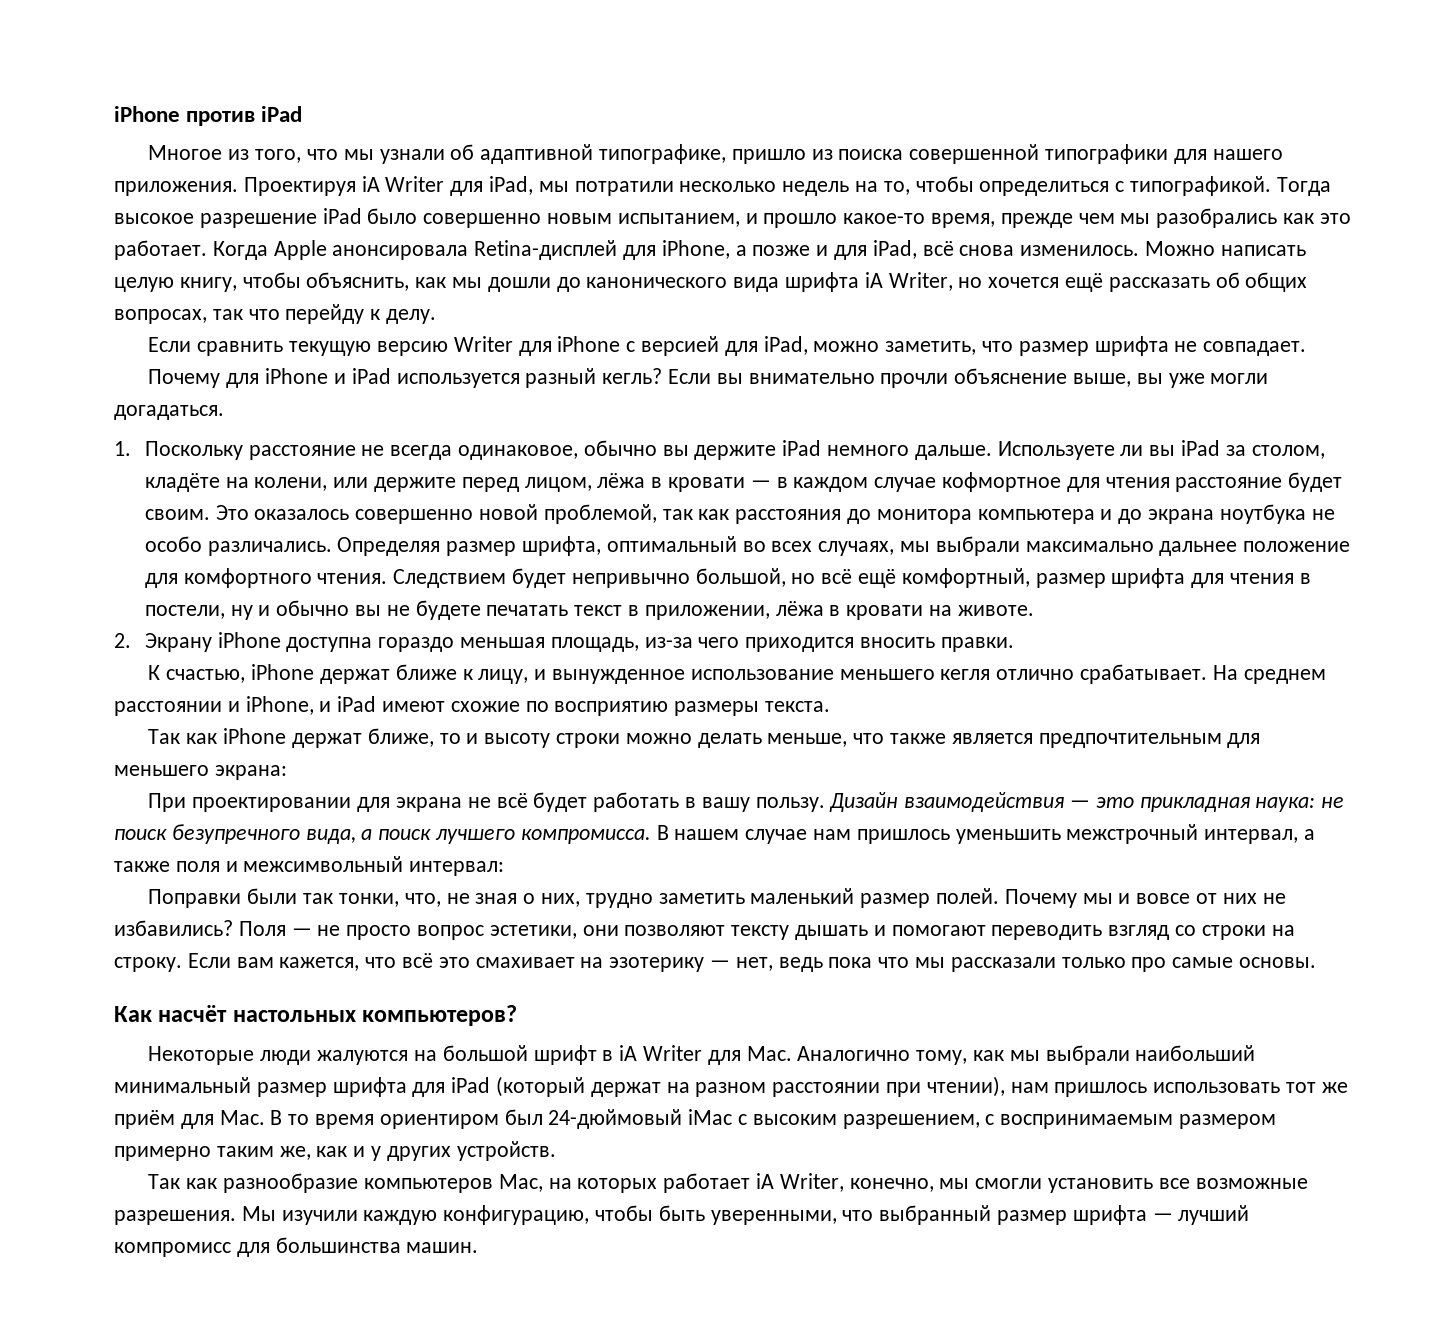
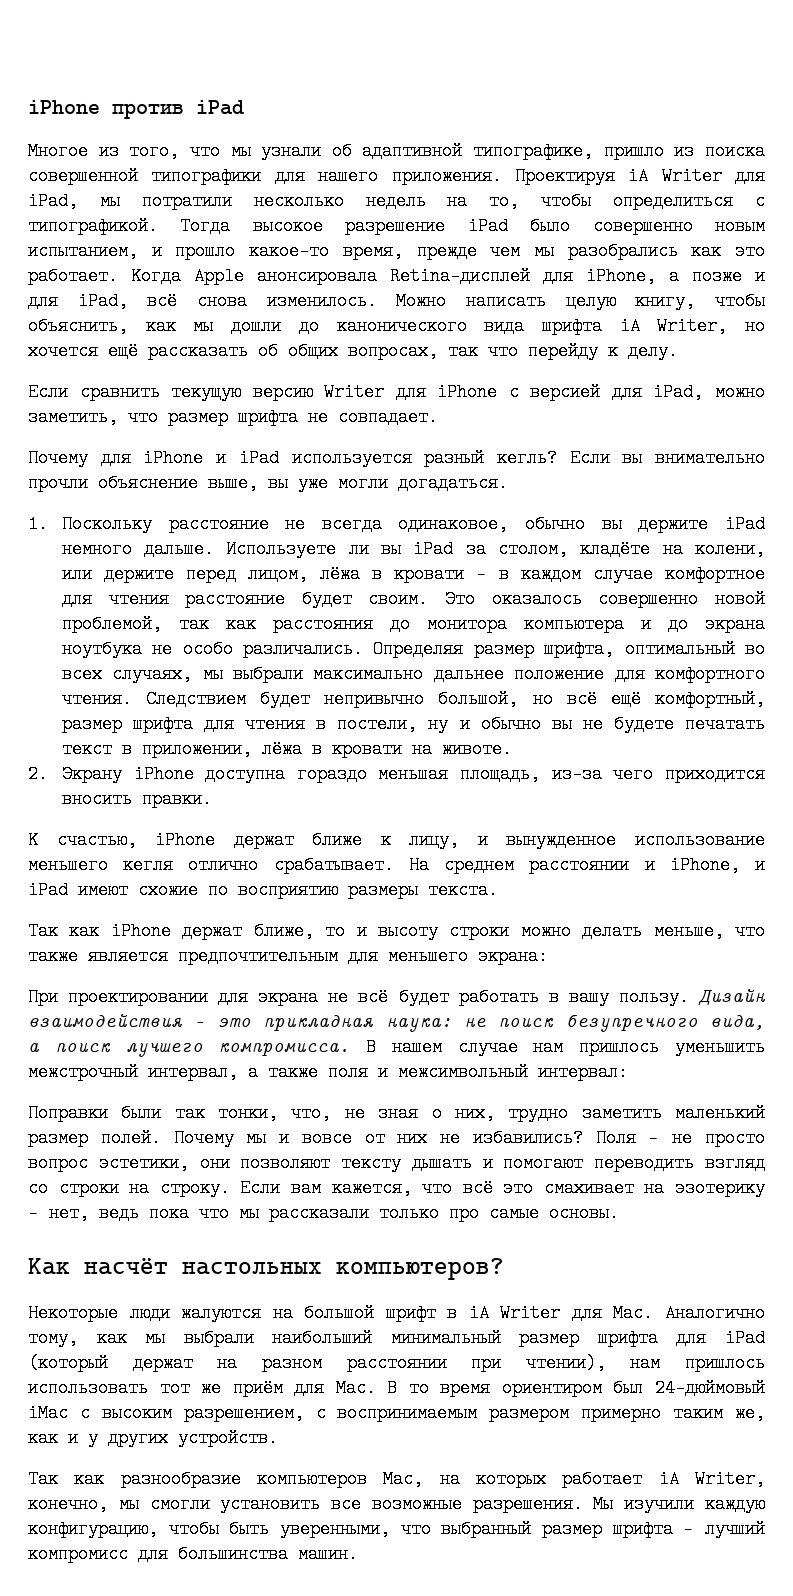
[941,472,1061,492] кофмортное -> [665,566,765,583] комфортное

